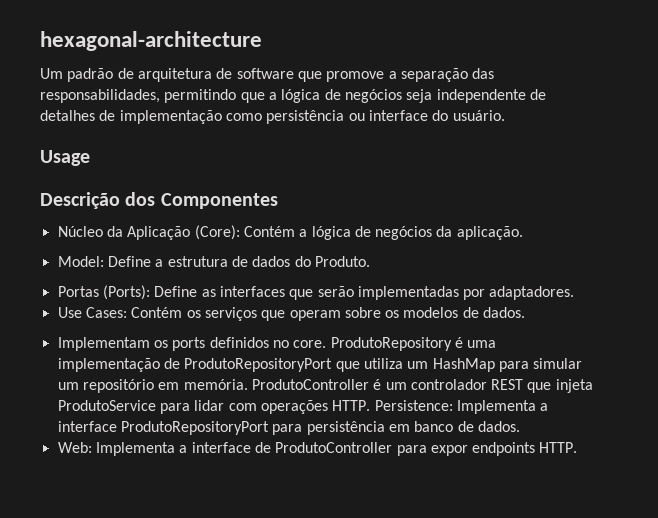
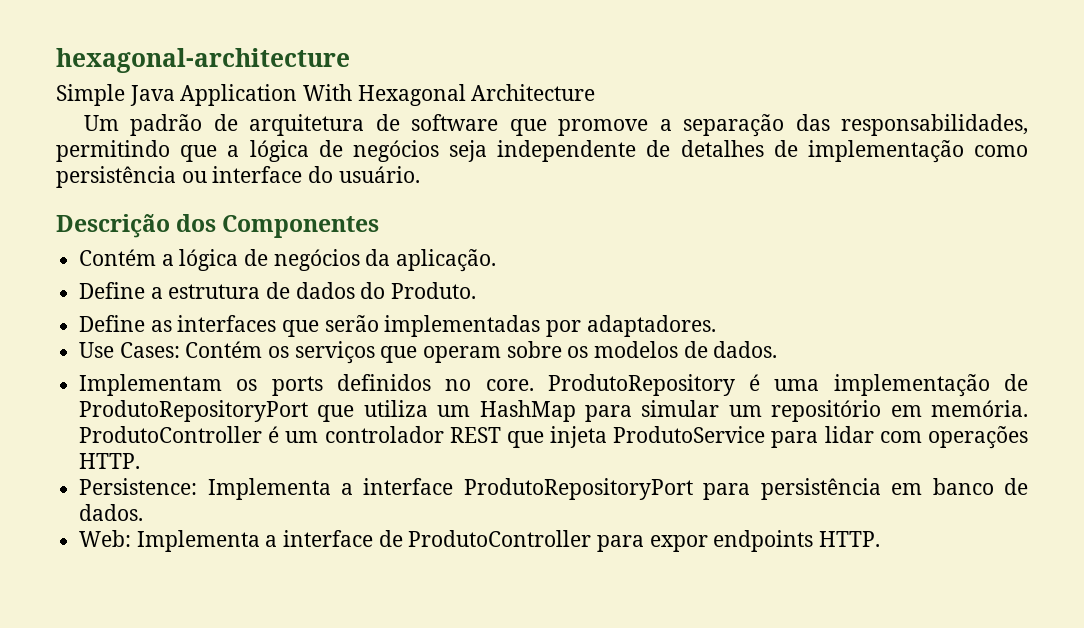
(262, 41) none -> [56,84,596,106] // Simple Java Application With Hexagonal Architecture
[40,150,90,166] // Usage -> (420, 174) none
[57,225,240,240] Núcleo da Aplicação (Core): -> (380, 226) none
[57,256,104,267] Model: -> (497, 260) none
[57,285,150,300] Portas (Ports): -> (477, 290) none
(371, 405) none -> (141, 461) //

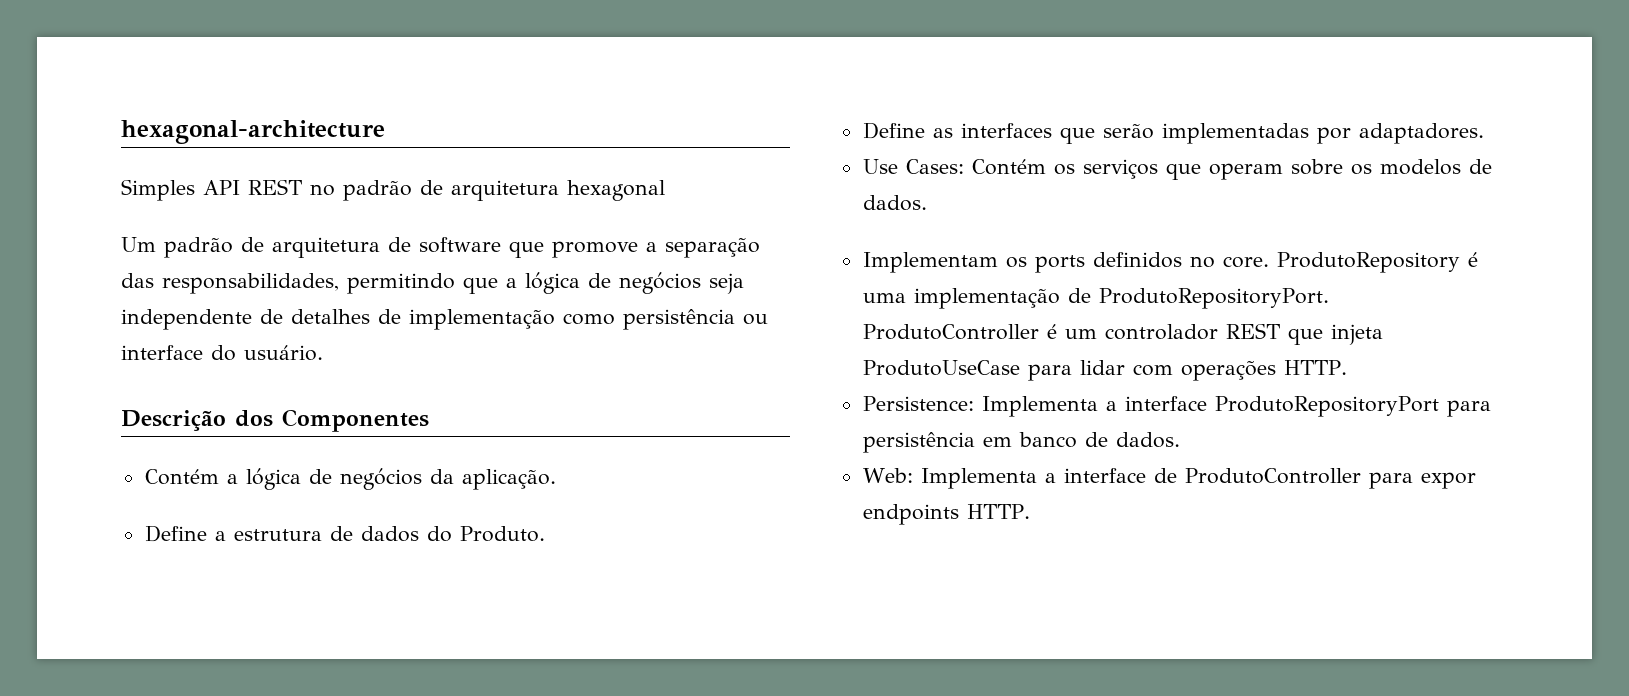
[56,84,596,106] Simple Java Application With Hexagonal Architecture -> [121,179,665,201] Simples API REST no padrão de arquitetura hexagonal
[79,400,1028,422] ProdutoRepositoryPort que utiliza um HashMap para simular um repositório em memória. -> [1098,288,1329,309] ProdutoRepositoryPort.
[613,426,766,443] ProdutoService -> [862,360,1020,376] ProdutoUseCase

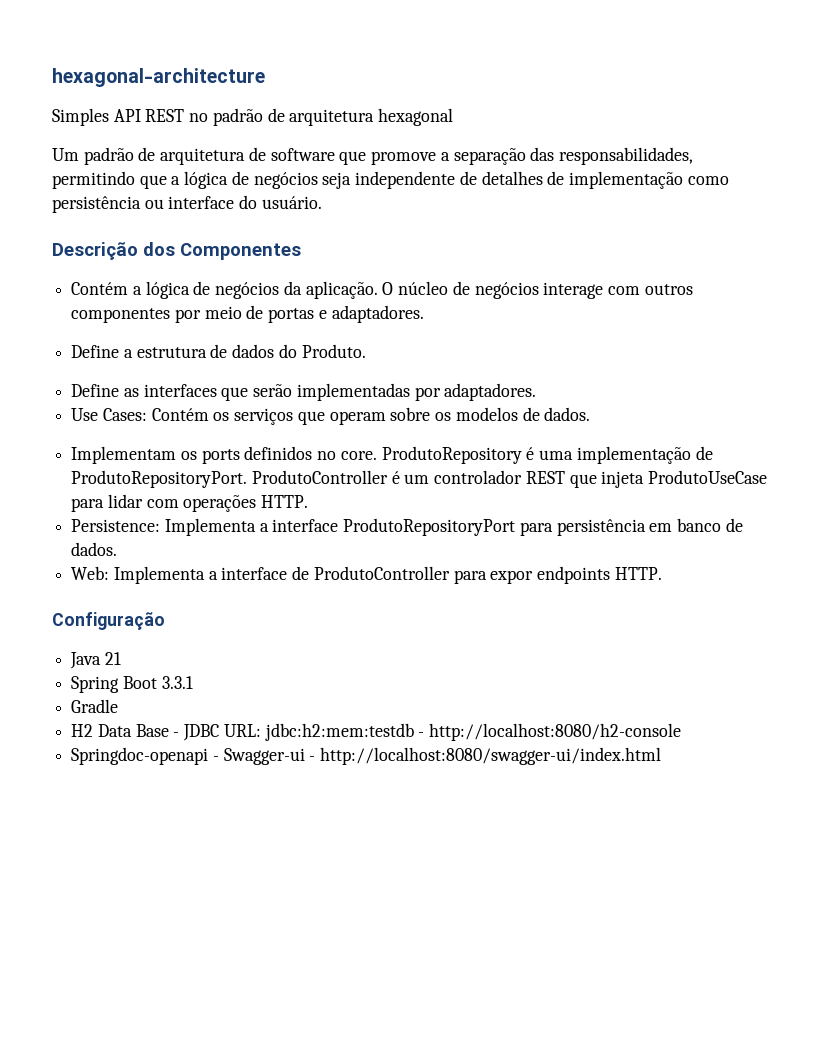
(556, 479) none -> [382,281,693,299] [71,305,424,323] O núcleo de negócios interage com outros componentes por meio de portas e adaptadores.
(1030, 511) none -> [52,612,165,630] [70,652,121,669] [71,676,193,693] [71,699,119,713] [71,723,682,741] [71,747,662,765] // Configuração // Java 21 // Spring Boot 3.3.1 // Gradle // H2 Data Base - JDBC URL: jdbc:h2:mem:testdb - http://localhost:8080/h2-console // Springdoc-openapi - Swagger-ui - http://localhost:8080/swagger-ui/index.html

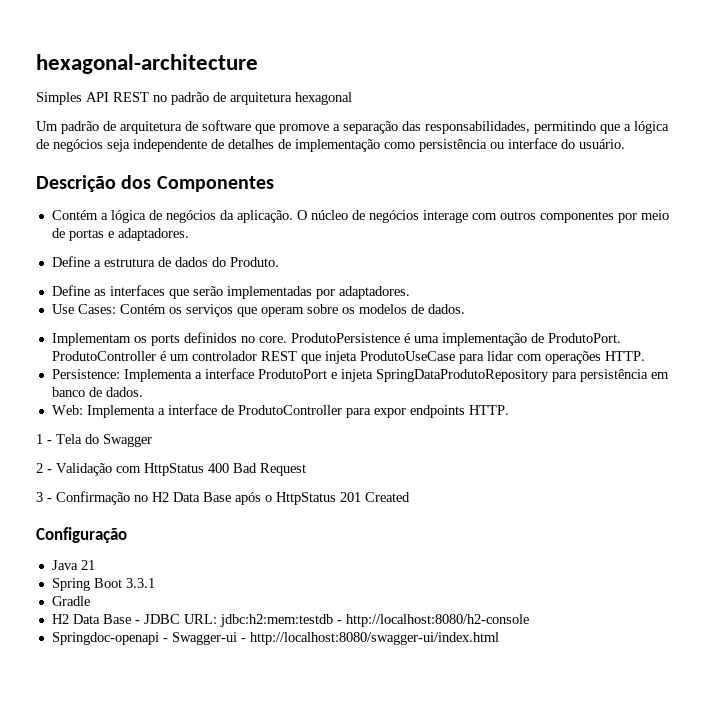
[381,446,522,464] ProdutoRepository -> [290,333,400,343] ProdutoPersistence
[71,470,248,488] ProdutoRepositoryPort. -> [547,333,621,343] ProdutoPort.
[343,518,516,536] ProdutoRepositoryPort -> [257,369,549,382] ProdutoPort e injeta SpringDataProdutoRepository
(662, 573) none -> [36,434,152,447] [36,463,306,476] [36,491,410,505] // 1 - Tela do Swagger // 2 - Validação com HttpStatus 400 Bad Request // 3 - Confirmação no H2 Data Base após o HttpStatus 201 Created

